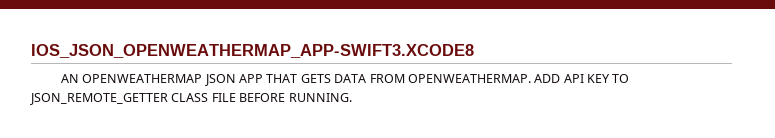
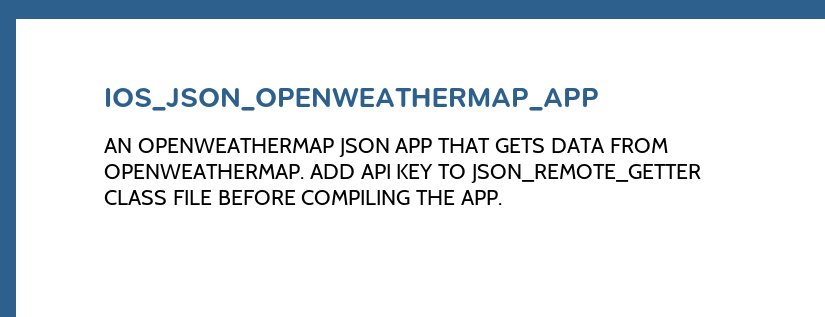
[31,44,474,58] IOS_JSON_OPENWEATHERMAP_APP-SWIFT3.XCODE8 -> [104,87,599,111] IOS_JSON_OPENWEATHERMAP_APP
[288,93,352,102] RUNNING. -> [301,190,503,205] COMPILING THE APP.

